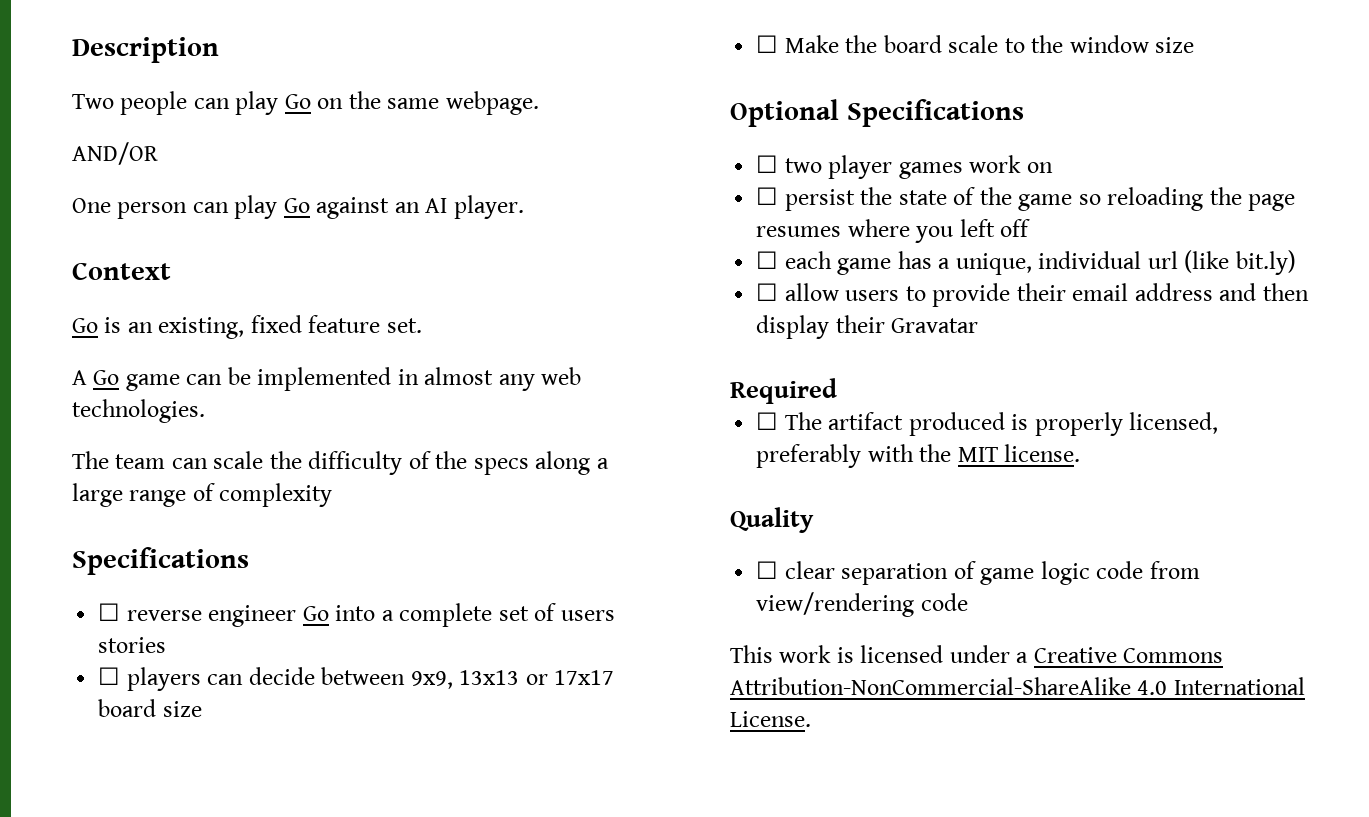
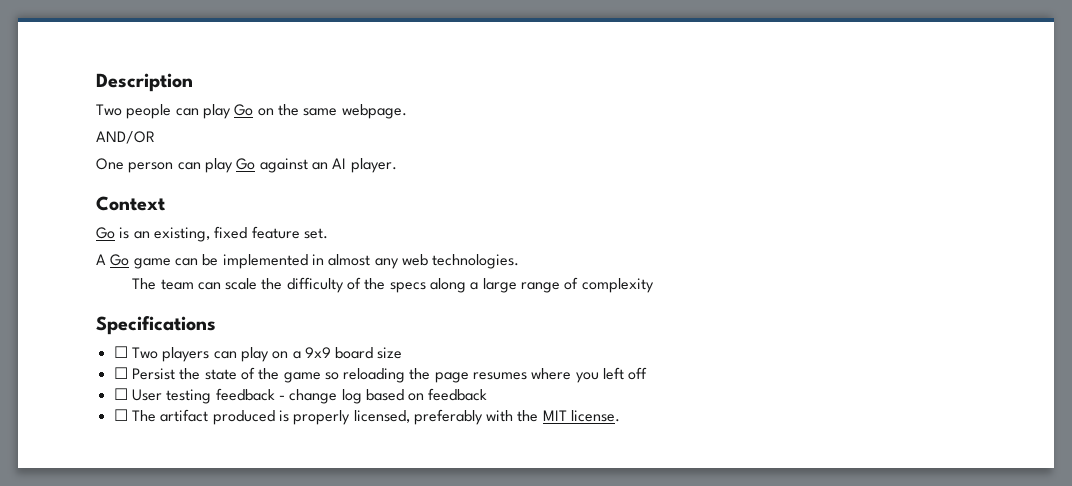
[126,603,615,627] [98,637,167,653] [98,667,615,691] [98,699,202,717] [756,35,1195,53] [730,99,1024,127] [756,155,1053,179] [756,187,855,211] reverse engineer Go into a complete set of users stories // ☐ players can decide between 9x9, 13x13 or 17x17 board size // ☐ Make the board scale to the window size // Optional Specifications // ☐ two player games work on // ☐ persist -> [131,347,403,362] [113,367,175,380] Two players can play on a 9x9 board size // ☐ Persist
[784,250,1296,275] [756,283,1309,307] [756,315,979,339] [730,378,837,404] each game has a unique, individual url (like bit.ly) // ☐ allow users to provide their email address and then display their Gravatar // Required -> [131,388,488,404] User testing feedback - change log based on feedback
[730,507,814,533] [756,561,1200,585] [756,592,968,617] [730,645,1224,663] [730,677,1305,695] [730,711,811,727] // Quality // ☐ clear separation of game logic code from view/rendering code // This work is licensed under a Creative Commons Attribution-NonCommercial-ShareAlike 4.0 International License. -> (621, 416) none

